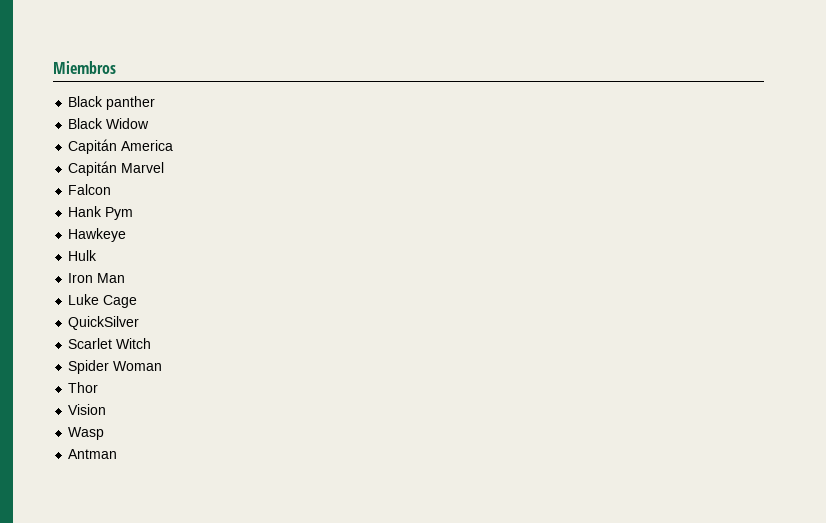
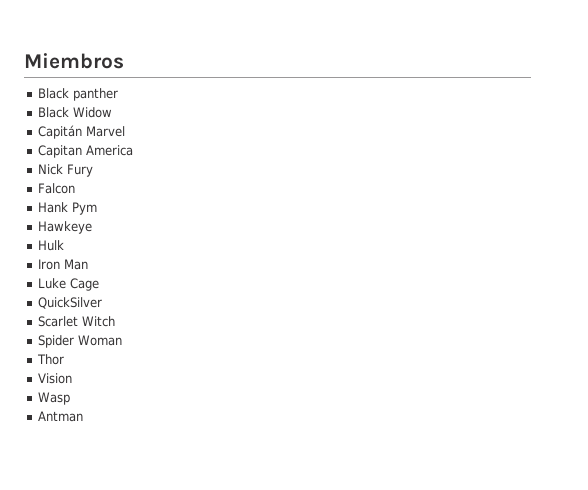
(118, 146) none -> [86,126,126,137] [38,145,83,158] Marvel // Capitan
[68,161,165,176] Capitán Marvel -> [38,164,94,177] Nick Fury

